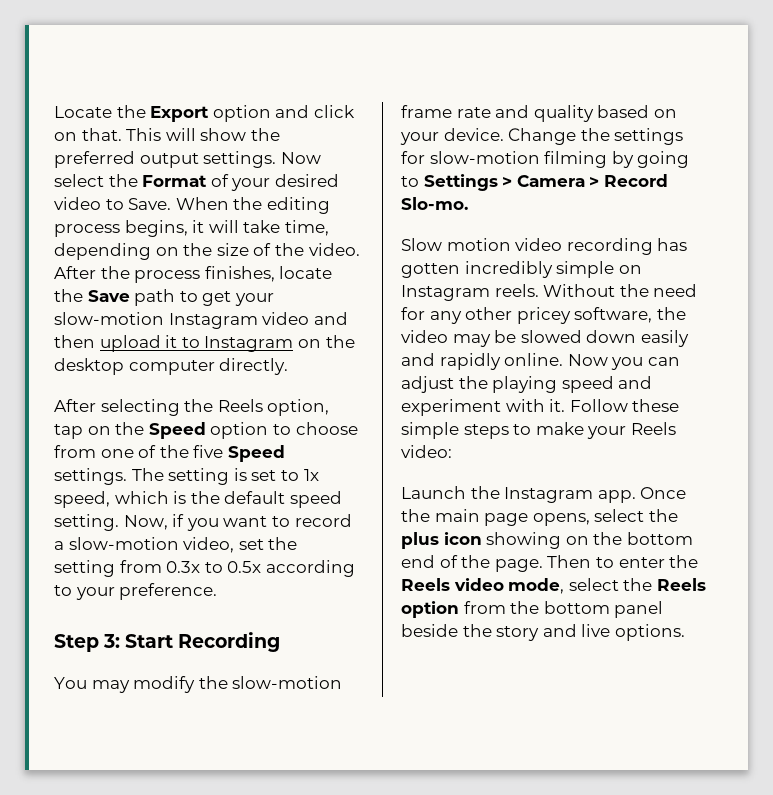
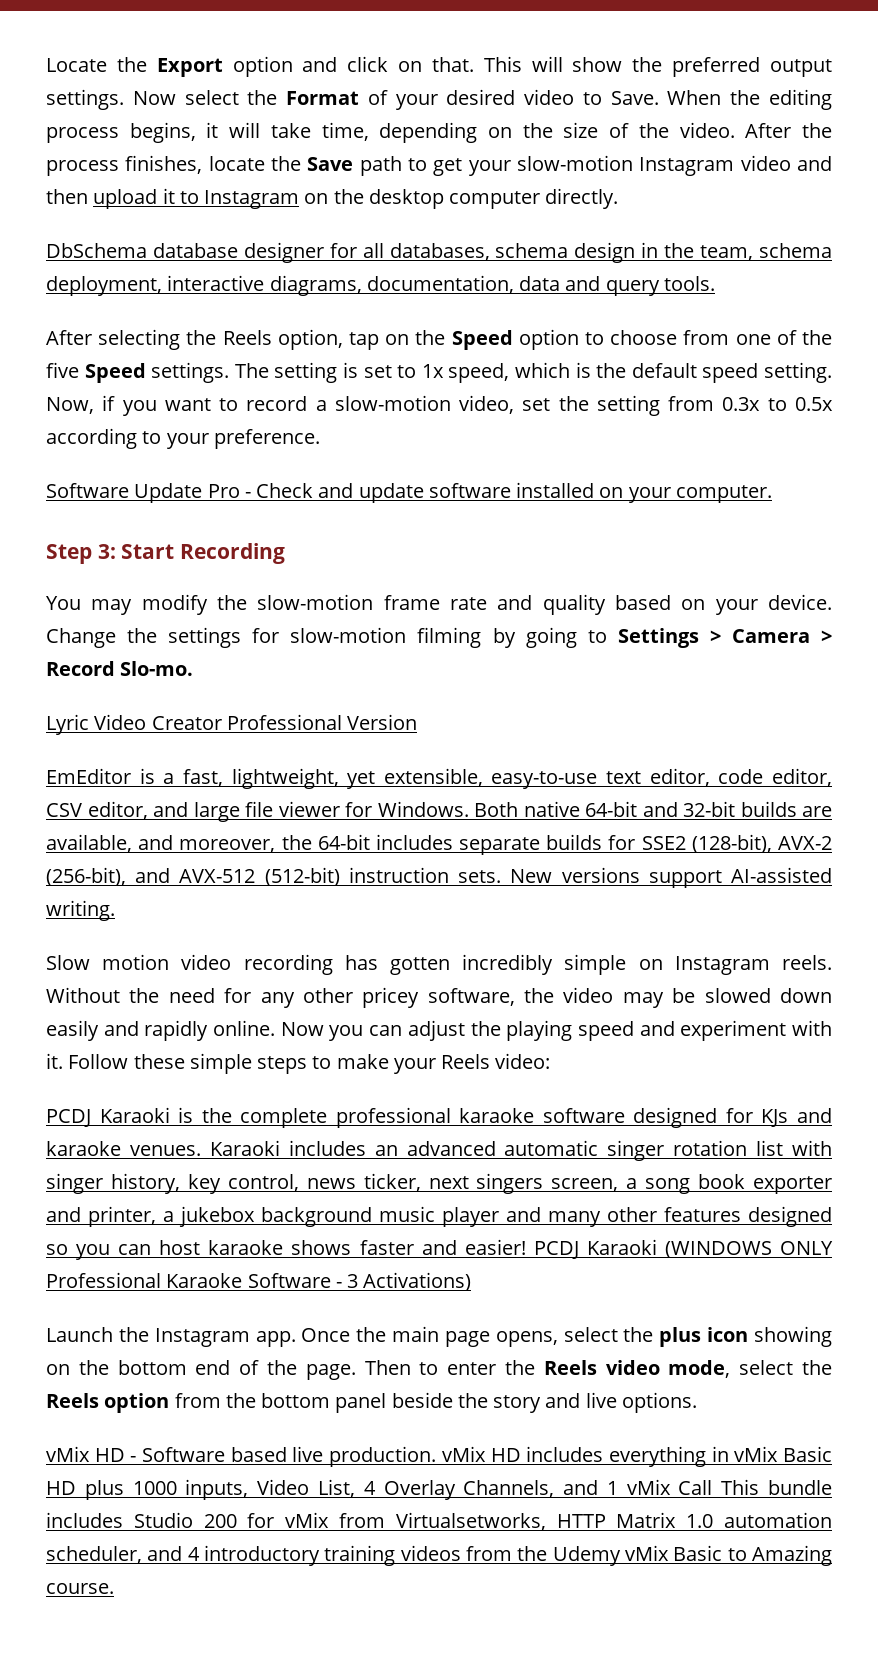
(289, 366) none -> [46,242,832,263] [46,275,715,296] // DbSchema database designer for all databases, schema design in the team, schema deployment, interactive diagrams, documentation, data and query tools.
(218, 591) none -> [46,482,772,503] // Software Update Pro - Check and update software installed on your computer.
(468, 203) none -> [46,714,418,735] [46,768,832,789] [46,801,832,822] [46,834,833,855] [46,867,832,888] [46,900,115,921] // Lyric Video Creator Professional Version // EmEditor is a fast, lightweight, yet extensible, easy-to-use text editor, code editor, CSV editor, and large file viewer for Windows. Both native 64-bit and 32-bit builds are available, and moreover, the 64-bit includes separate builds for SSE2 (128-bit), AVX-2 (256-bit), and AVX-512 (512-bit) instruction sets. New versions support AI-assisted writing.
(452, 451) none -> [46,1107,832,1128] [46,1140,832,1161] [46,1173,832,1194] [46,1206,832,1227] [46,1239,833,1260] [46,1272,472,1291] // PCDJ Karaoki is the complete professional karaoke software designed for KJs and karaoke venues. Karaoki includes an advanced automatic singer rotation list with singer history, key control, news ticker, next singers screen, a song book exporter and printer, a jukebox background music player and many other features designed so you can host karaoke shows faster and easier! PCDJ Karaoki (WINDOWS ONLY Professional Karaoke Software - 3 Activations)
(685, 632) none -> [46,1446,833,1467] [46,1479,833,1500] [46,1512,832,1531] [46,1545,832,1566] [46,1583,114,1594] // vMix HD - Software based live production. vMix HD includes everything in vMix Basic HD plus 1000 inputs, Video List, 4 Overlay Channels, and 1 vMix Call This bundle includes Studio 200 for vMix from Virtualsetworks, HTTP Matrix 1.0 automation scheduler, and 4 introductory training videos from the Udemy vMix Basic to Amazing course.

